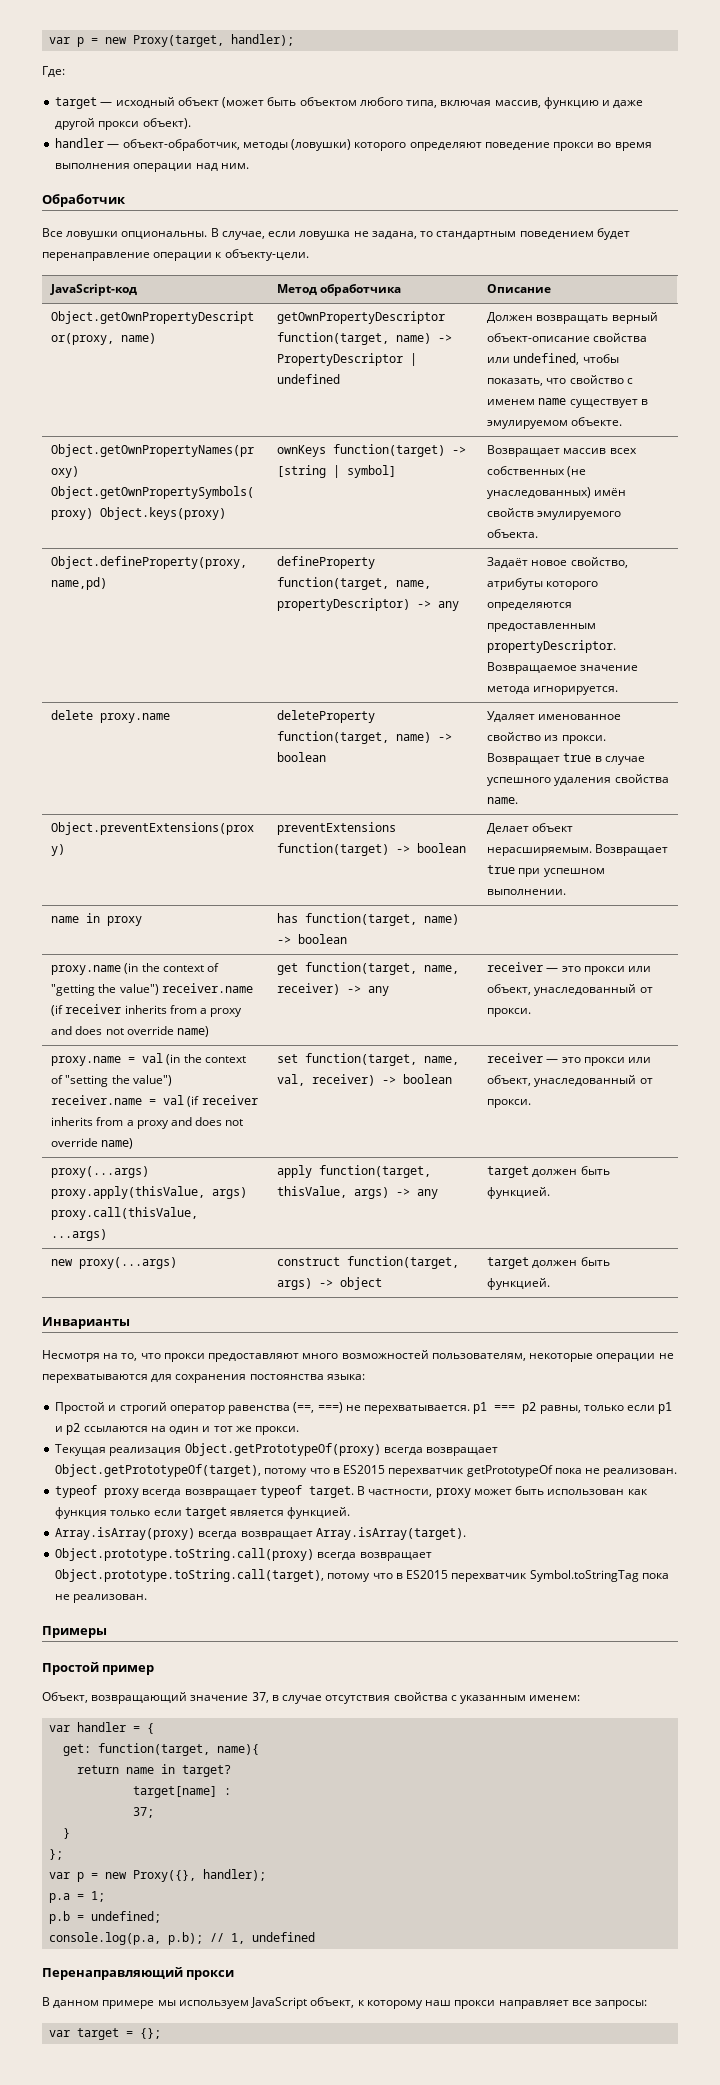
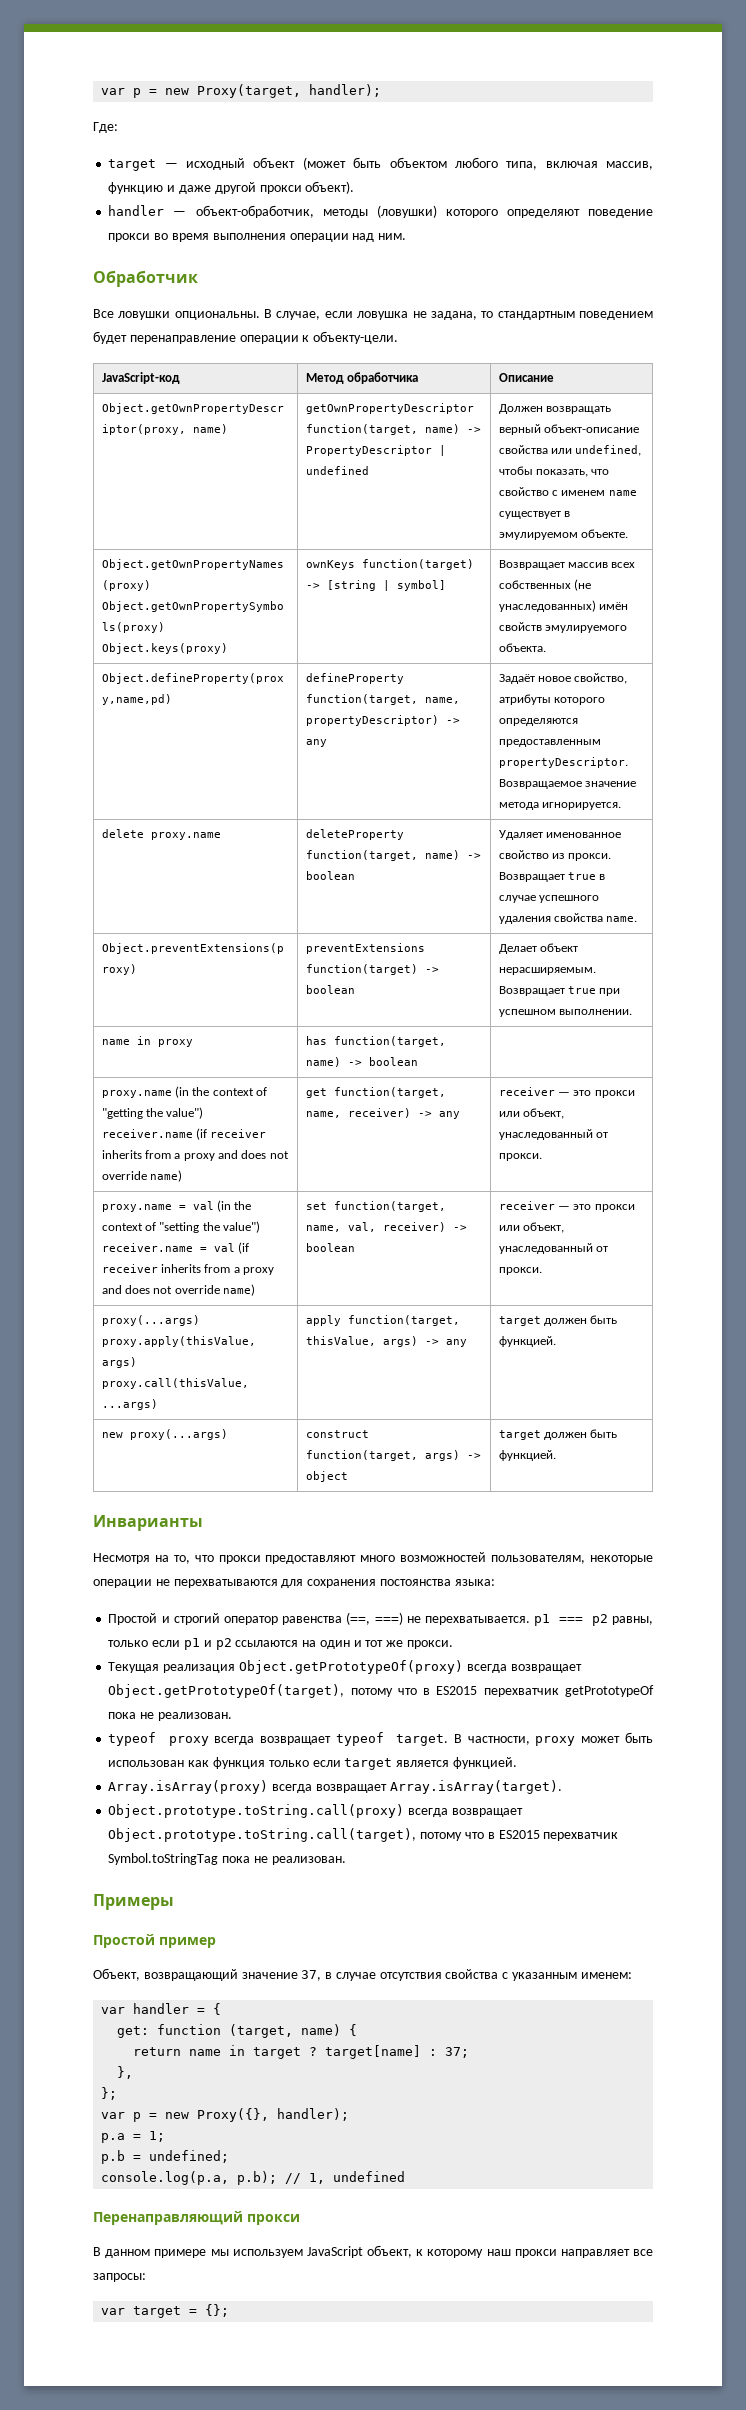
[98,1743,260,1756] function(target, name){ -> [157,2024,358,2038] function (target, name) {
[182,1765,232,1777] target? // -> [253,2047,318,2059] target ?
(232, 1791) // -> (438, 2052) none
[63,1828,71,1839] } -> [117,2066,134,2079] },

